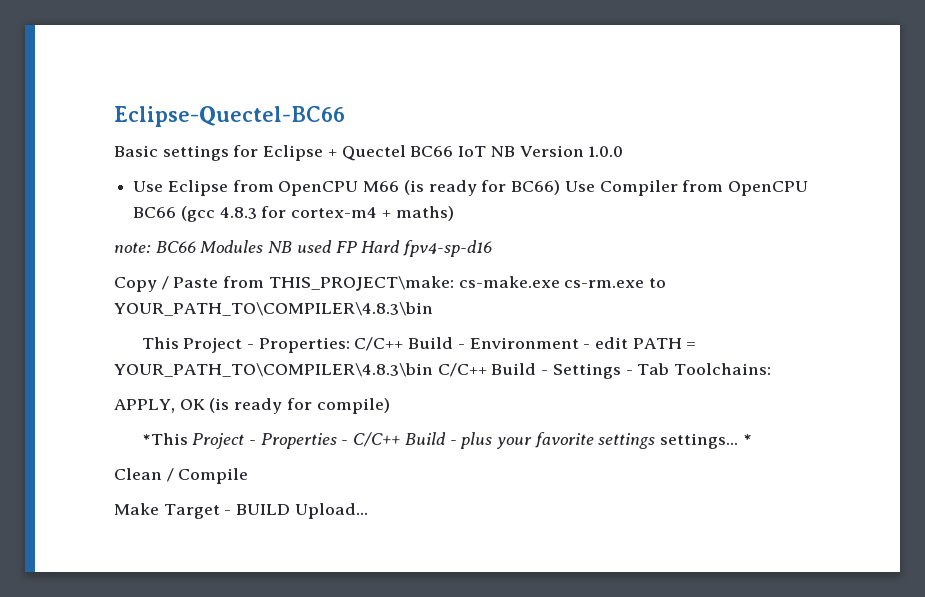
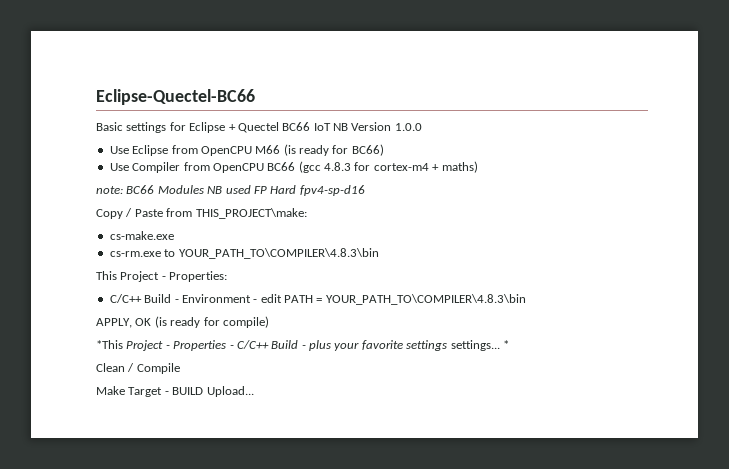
(561, 187) none -> (384, 150) //
(454, 283) none -> (307, 213) //
(560, 282) none -> (174, 235) //
(350, 345) none -> (228, 276) //
[437,363,772,379] C/C++ Build - Settings - Tab Toolchains: -> (526, 299) none

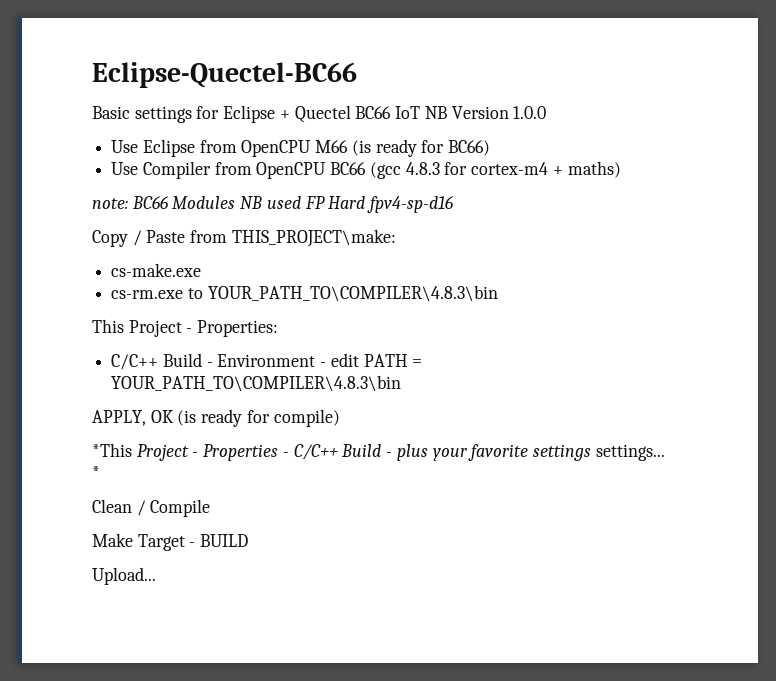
(204, 391) none -> (249, 540) //

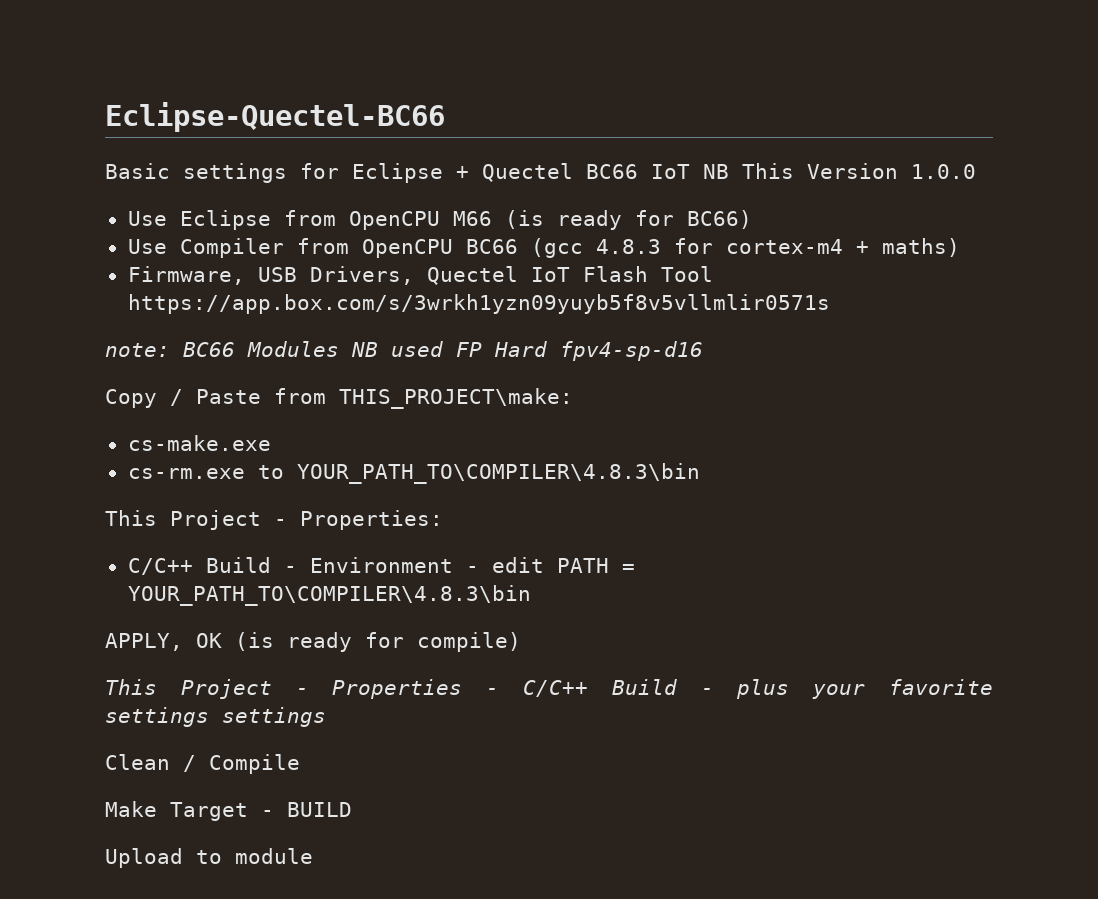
(447, 112) none -> [742,163,794,179] This
(621, 169) none -> [127,266,713,285] [127,294,830,314] // Firmware, USB Drivers, Quectel IoT Flash Tool https://app.box.com/s/3wrkh1yzn09yuyb5f8v5vllmlir0571s
[92,443,132,457] *This -> [105,679,157,695] This
[595,444,665,461] [92,466,100,479] settings... * -> [222,707,326,727] settings
[92,567,156,585] Upload... -> [105,848,313,868] Upload to module

